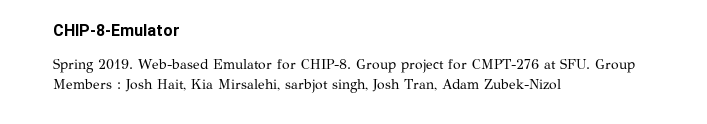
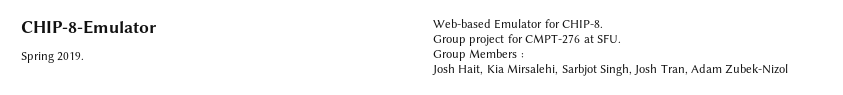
(133, 64) none -> (85, 56) //
(351, 64) none -> (604, 24) //
(590, 63) none -> (621, 38) //
(121, 85) none -> (524, 55) //
[285,79,368,93] sarbjot singh, -> [561,64,632,76] Sarbjot Singh,

